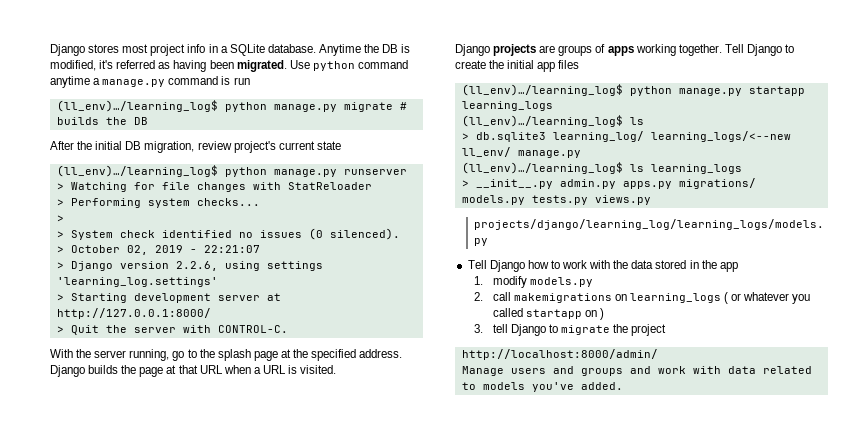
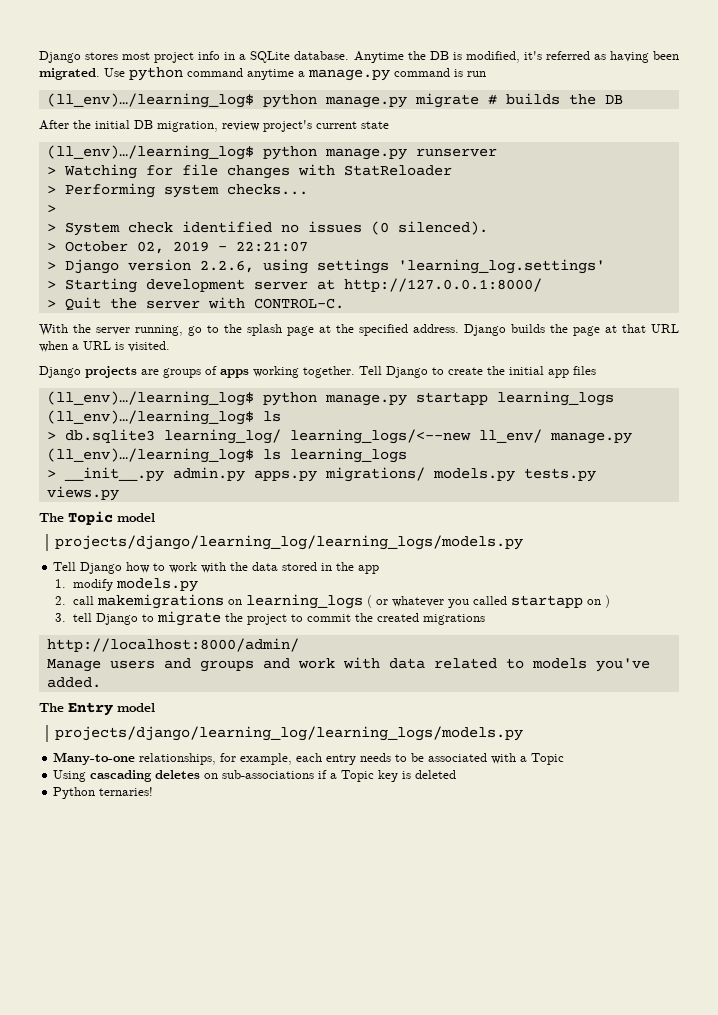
(651, 200) none -> [39,511,155,525] // The Topic model
(667, 330) none -> [290,613,485,625] to commit the created migrations
(623, 386) none -> [39,702,155,716] [55,726,524,741] [53,752,565,765] [53,770,457,782] [53,787,154,799] // The Entry model // projects/django/learning_log/learning_logs/models.py // Many-to-one relationships, for example, each entry needs to be associated with a Topic // Using cascading deletes on sub-associations if a Topic key is deleted // Python ternaries!

